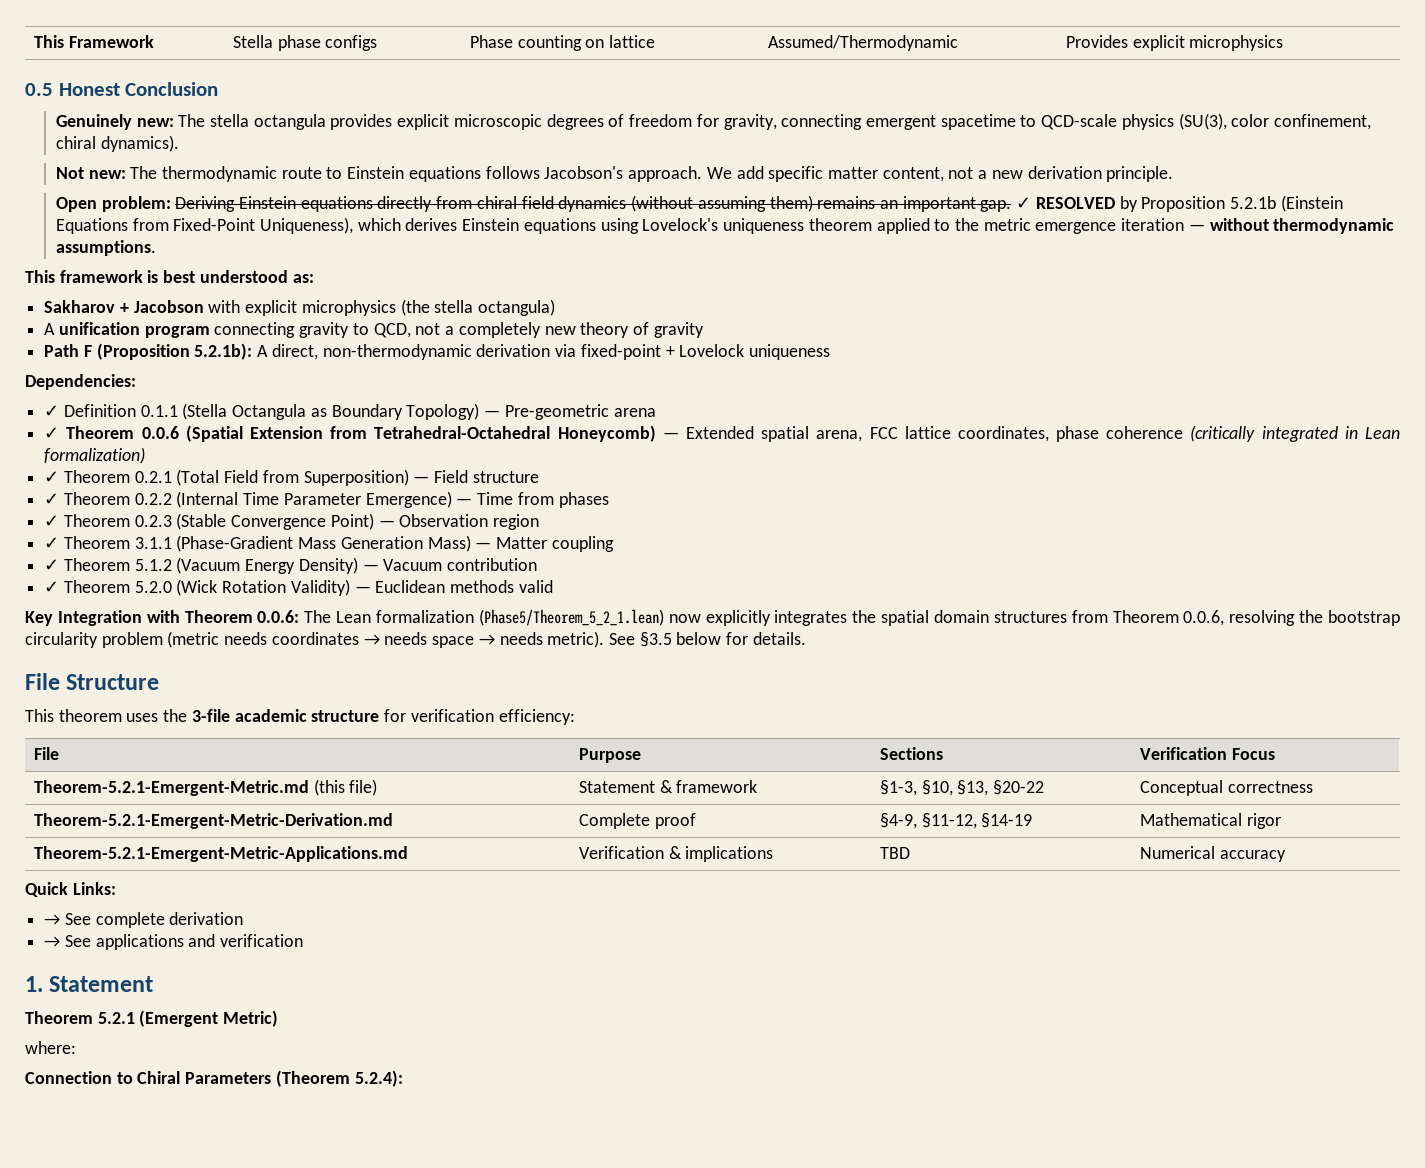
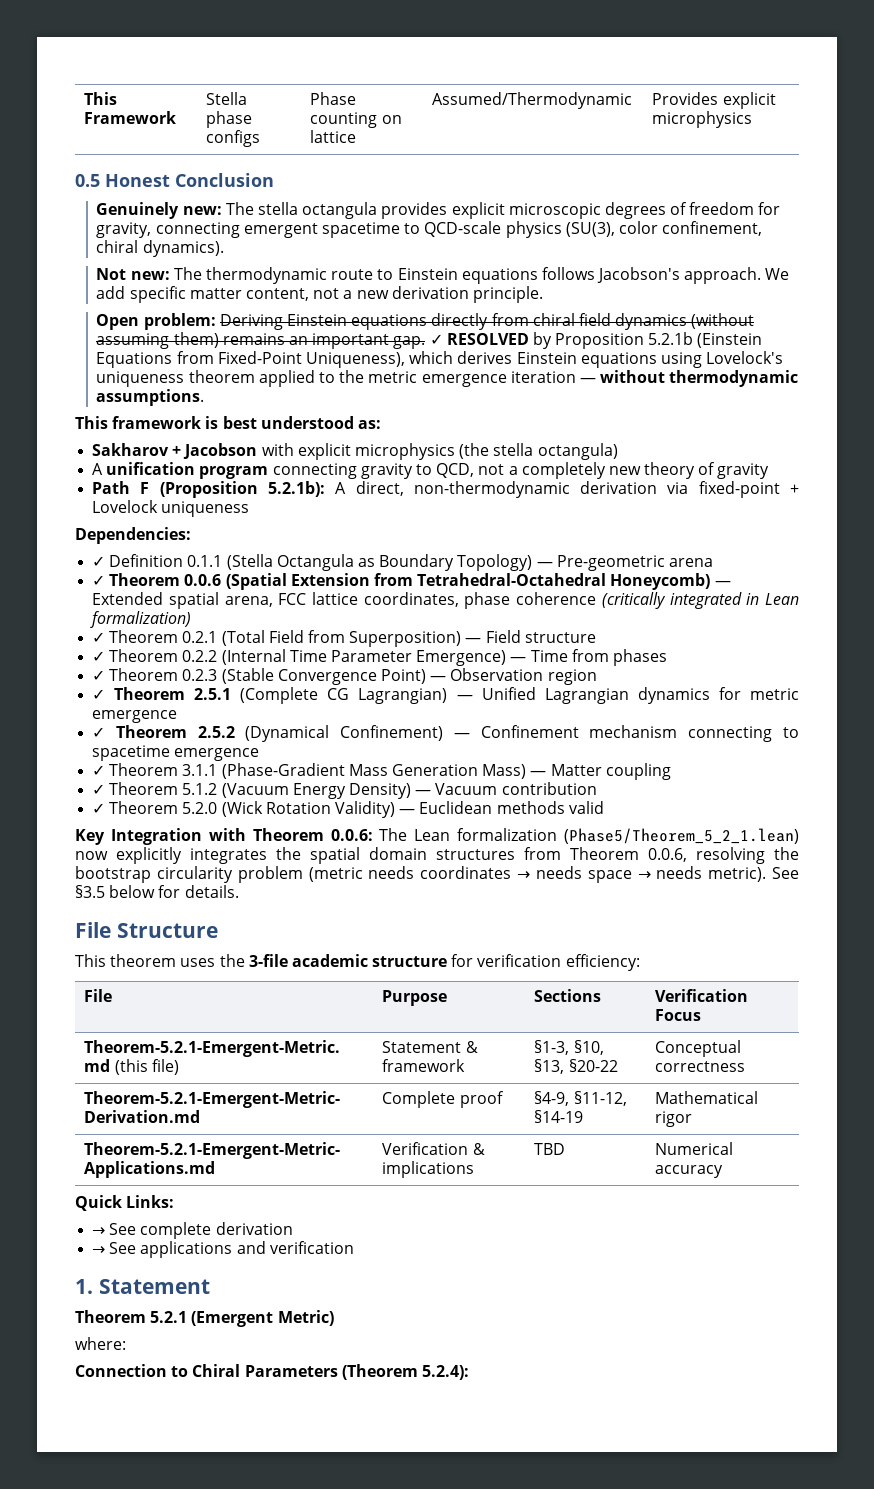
(540, 522) none -> [92,687,799,704] [92,710,178,723] [92,725,800,742] [92,745,260,761] // ✓ Theorem 2.5.1 (Complete CG Lagrangian) — Unified Lagrangian dynamics for metric emergence // ✓ Theorem 2.5.2 (Dynamical Confinement) — Confinement mechanism connecting to spacetime emergence

